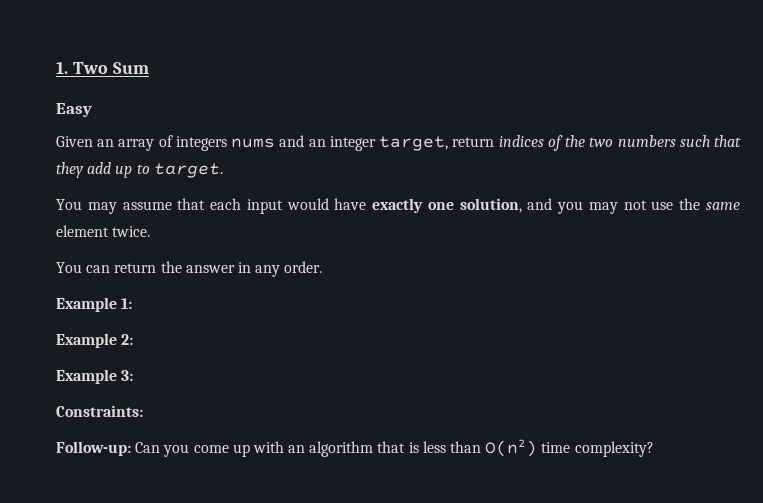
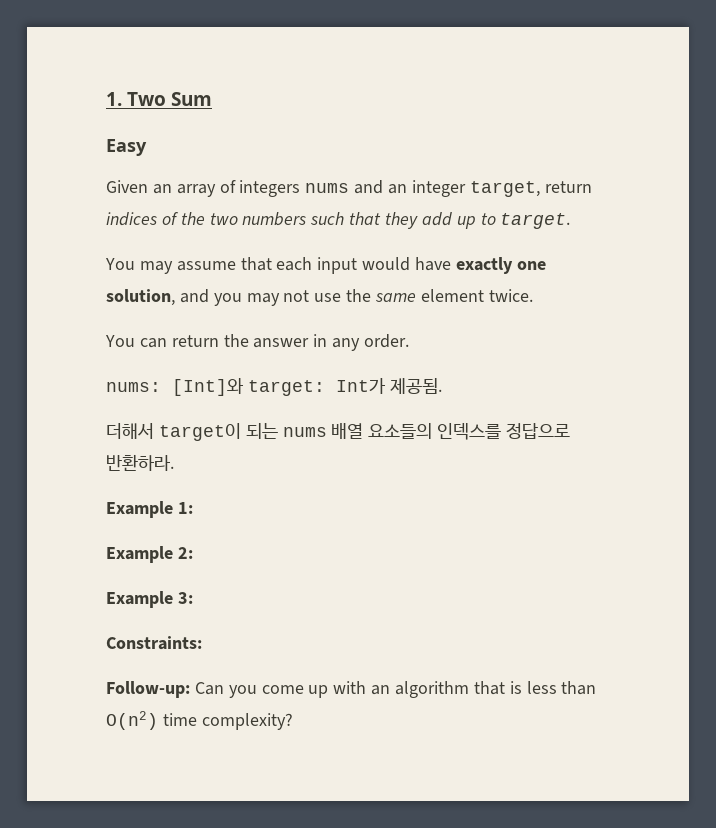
(323, 267) none -> [106,378,442,396] [106,423,571,441] [106,454,174,471] // nums: [Int]와 target: Int가 제공됨. // 더해서 target이 되는 nums 배열 요소들의 인덱스를 정답으로 반환하라.

